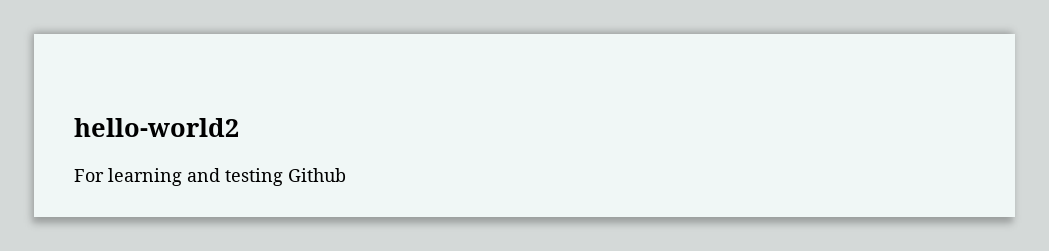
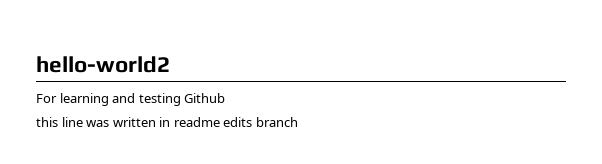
(346, 175) none -> [36,117,298,127] // this line was written in readme edits branch

